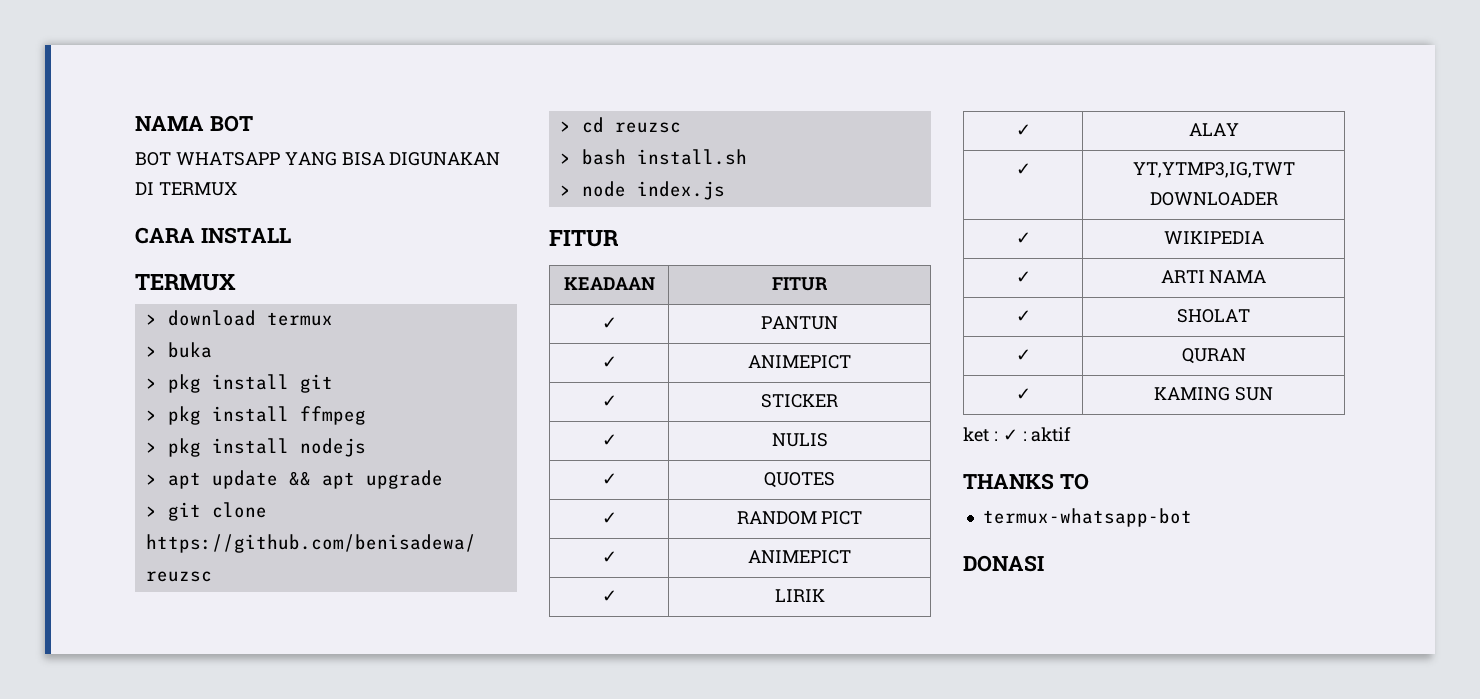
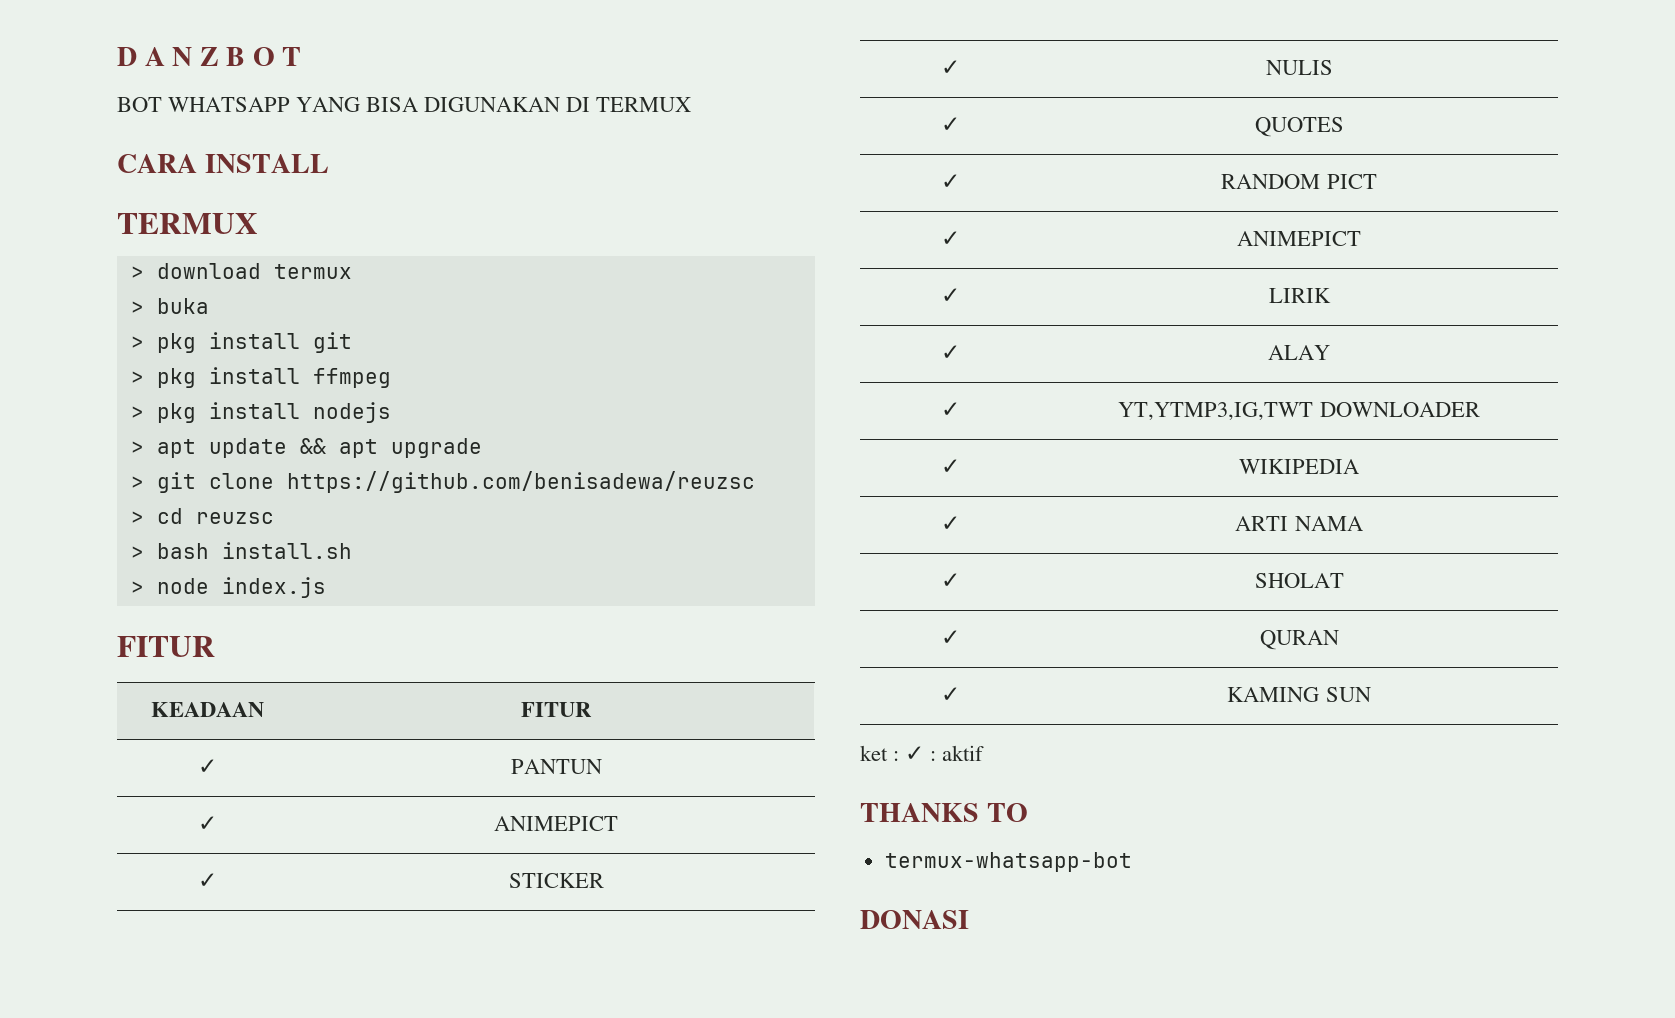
[135,115,253,132] NAMA BOT -> [117,47,302,66] D A N Z B O T

